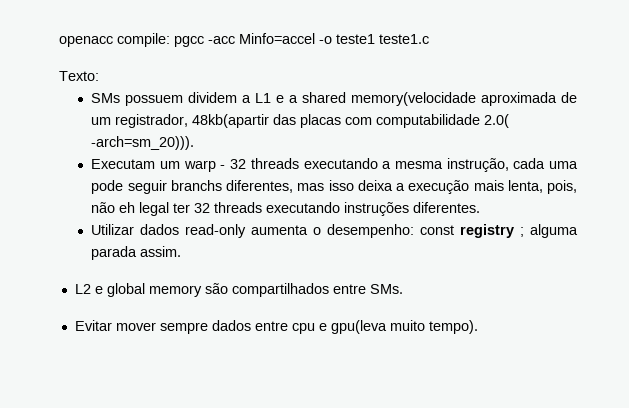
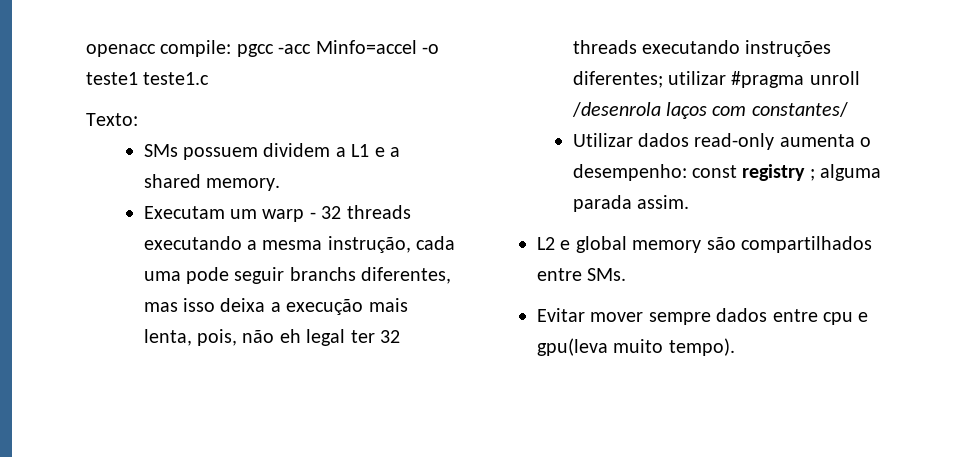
[351,92,577,106] [91,114,510,128] [91,136,195,150] memory(velocidade aproximada de um registrador, 48kb(apartir das placas com computabilidade 2.0( -arch=sm_20))). -> [206,178,281,191] memory.
[413,202,481,213] diferentes. -> [572,71,860,88] [571,102,848,119] diferentes; utilizar #pragma unroll /desenrola laços com constantes/

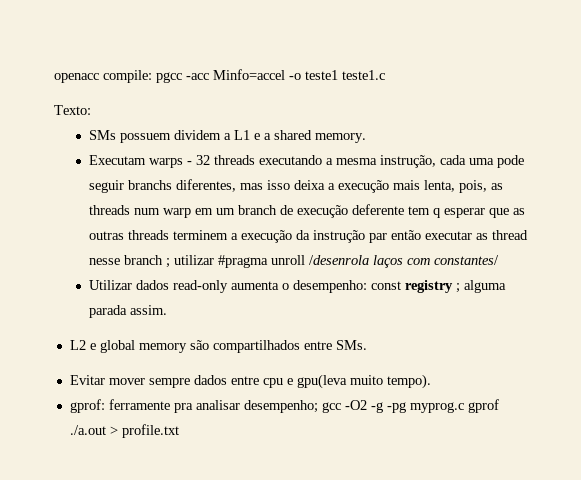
[230,209,305,222] um warp -> [148,158,183,168] warps
[242,329,401,346] [572,40,832,57] [572,71,663,88] não eh legal ter 32 threads executando instruções diferentes; -> [490,183,503,190] [88,204,525,218] [88,230,528,243] [88,255,170,268] as threads num warp em um branch de execução deferente tem q esperar que as outras threads terminem a execução da instrução par então executar as thread nesse branch ;
(735, 347) none -> [69,399,499,413] [69,424,179,438] // gprof: ferramente pra analisar desempenho; gcc -O2 -g -pg myprog.c gprof ./a.out > profile.txt

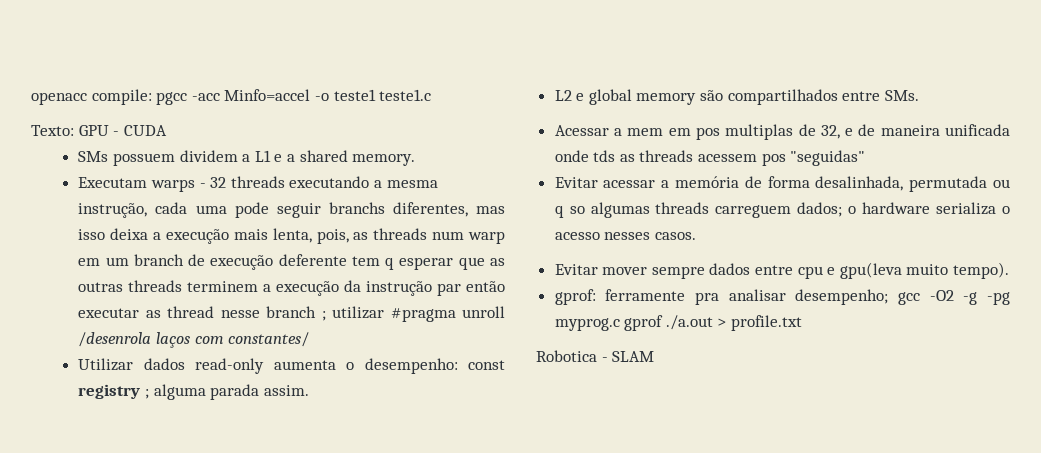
(91, 110) none -> [78,125,167,136] GPU - CUDA
(367, 345) none -> [554,124,1011,140] [554,150,866,166] [554,176,1010,192] [554,202,1010,218] [554,232,696,240] // Acessar a mem em pos multiplas de 32, e de maneira unificada onde tds as threads acessem pos "seguidas" // Evitar acessar a memória de forma desalinhada, permutada ou q so algumas threads carreguem dados; o hardware serializa o acesso nesses casos.
(179, 431) none -> [536,350,655,362] // Robotica - SLAM

